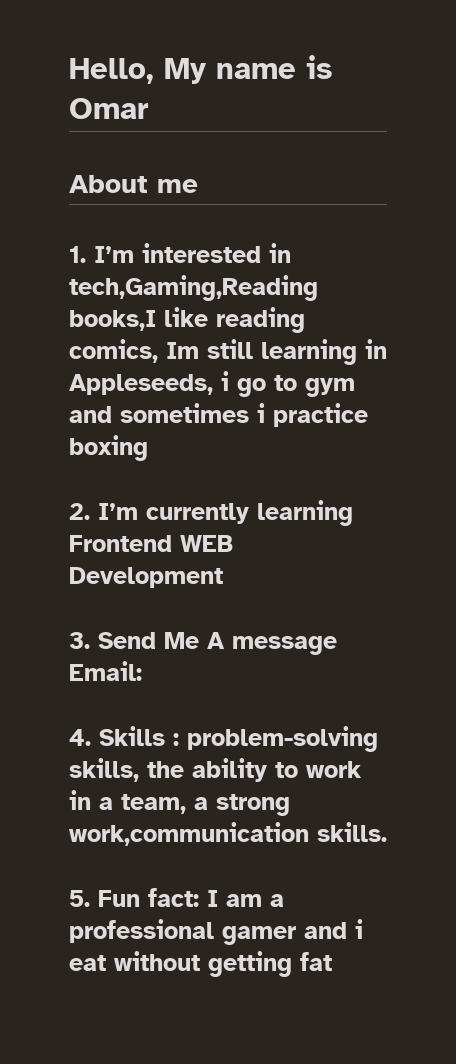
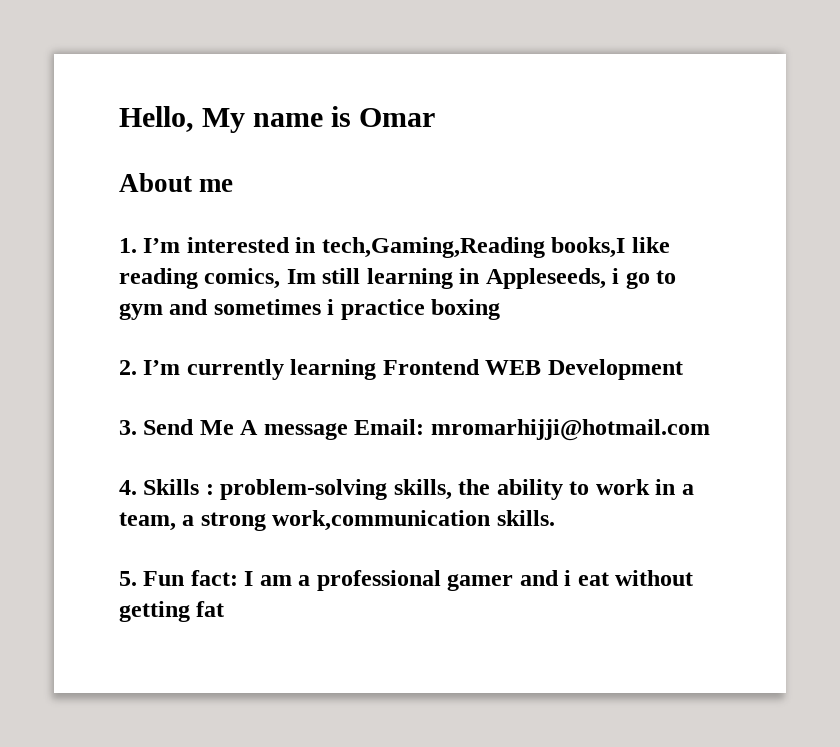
(142, 671) none -> [430,419,710,441] mromarhijji@hotmail.com

